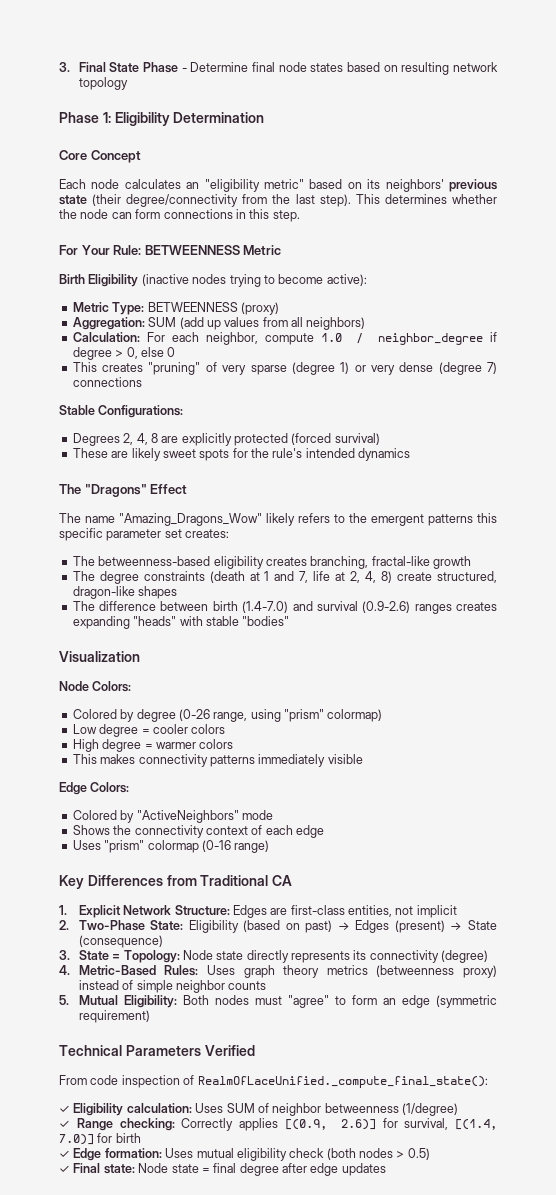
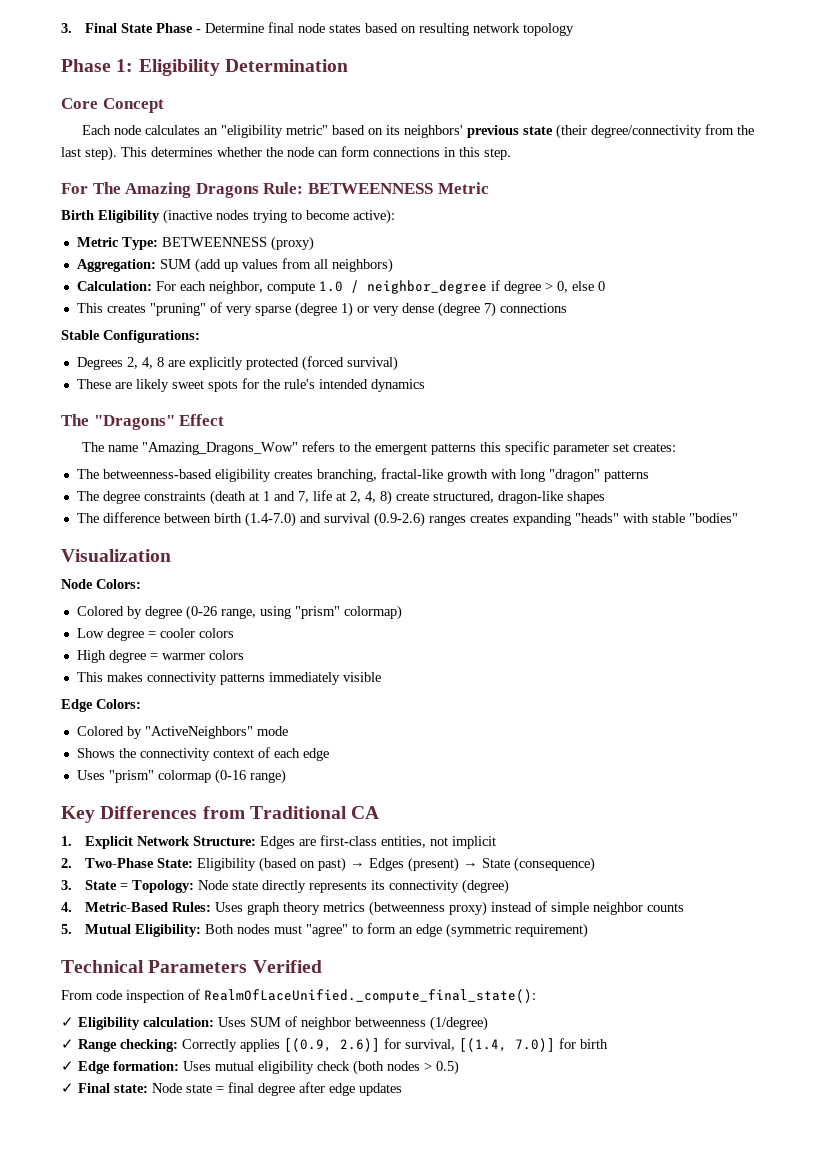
[81,245,110,255] Your -> [92,182,259,198] The Amazing Dragons
[266,513,295,526] likely -> (299, 448) none
(471, 562) none -> [490,469,649,482] with long "dragon" patterns

